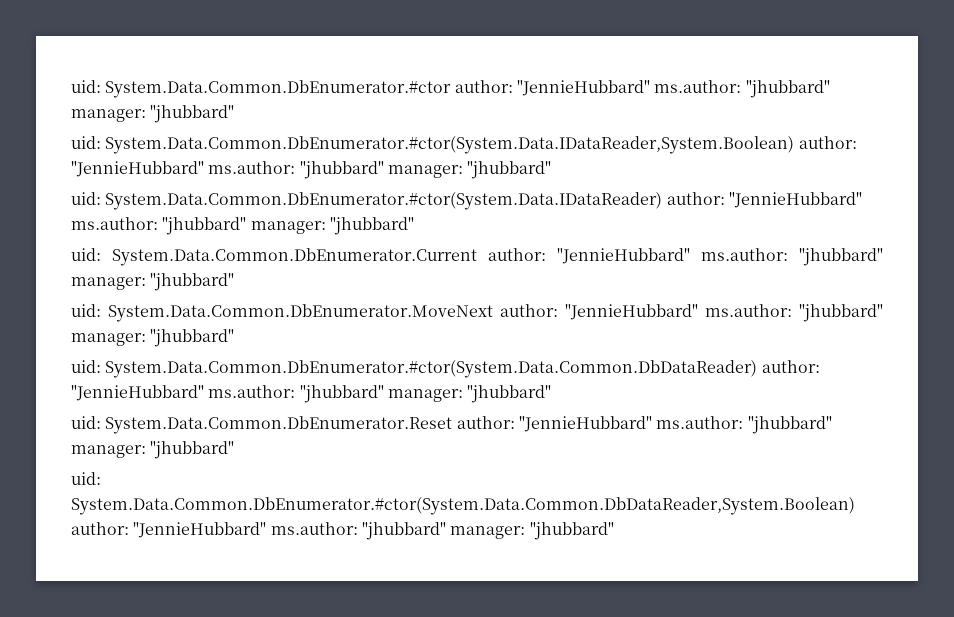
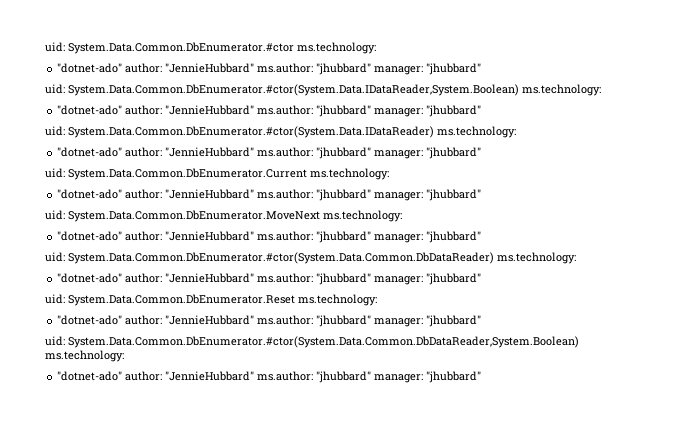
(452, 89) none -> [297,42,376,54] [57,63,123,73] ms.technology: // "dotnet-ado"
(795, 145) none -> [522,84,601,96] [57,105,123,115] ms.technology: // "dotnet-ado"
(663, 201) none -> [437,126,516,138] [57,147,123,157] ms.technology: // "dotnet-ado"
(477, 257) none -> [310,168,389,180] [57,189,123,199] ms.technology: // "dotnet-ado"
(493, 313) none -> [323,210,402,222] [57,231,123,241] ms.technology: // "dotnet-ado"
(758, 369) none -> [497,252,576,264] [57,273,123,283] ms.technology: // "dotnet-ado"
(453, 425) none -> [298,294,377,306] [57,315,123,325] ms.technology: // "dotnet-ado"
(855, 506) none -> [45,350,124,362] [57,371,123,381] ms.technology: // "dotnet-ado"

